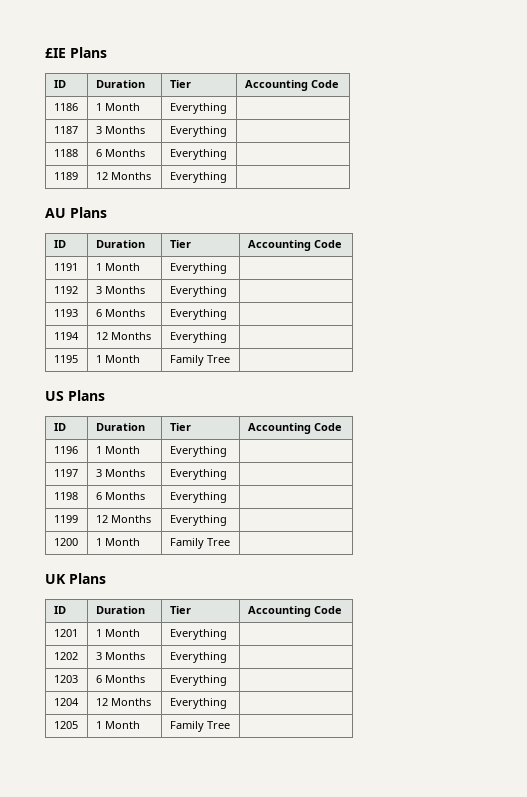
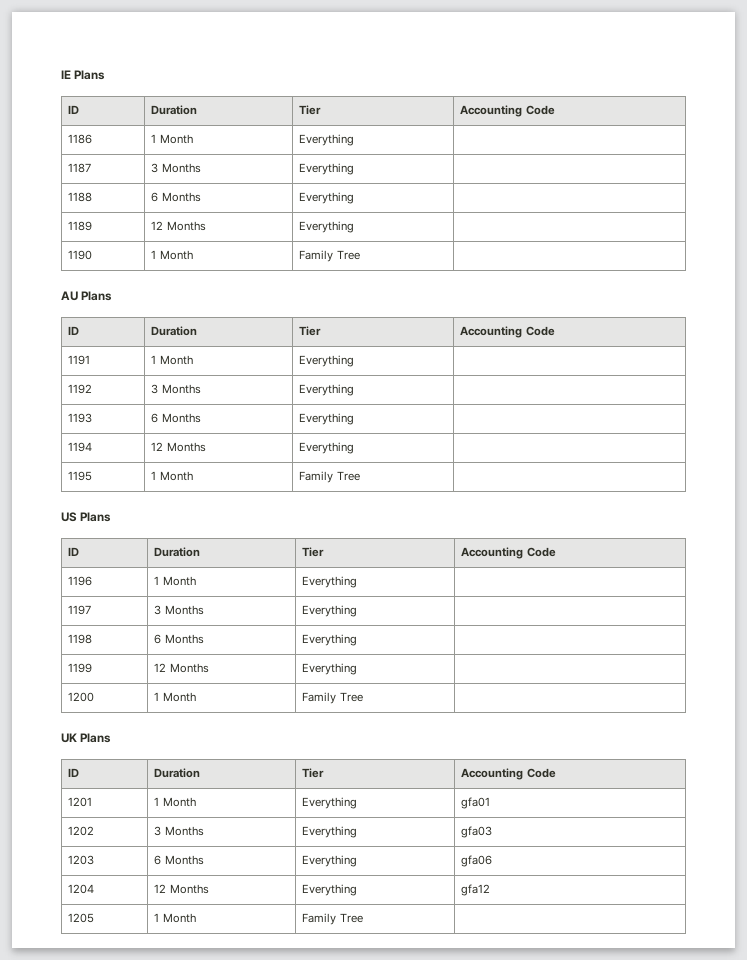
[45,48,66,58] £IE -> [61,70,71,79] IE
(227, 177) none -> [68,250,93,260] [151,250,193,260] [299,250,360,262] // 1190 | 1 Month | Family Tree |
(227, 634) none -> [461,797,491,809] gfa01
(227, 657) none -> [461,826,493,838] gfa03
(227, 680) none -> [461,855,493,867] gfa06
(227, 703) none -> [461,884,491,896] gfa12

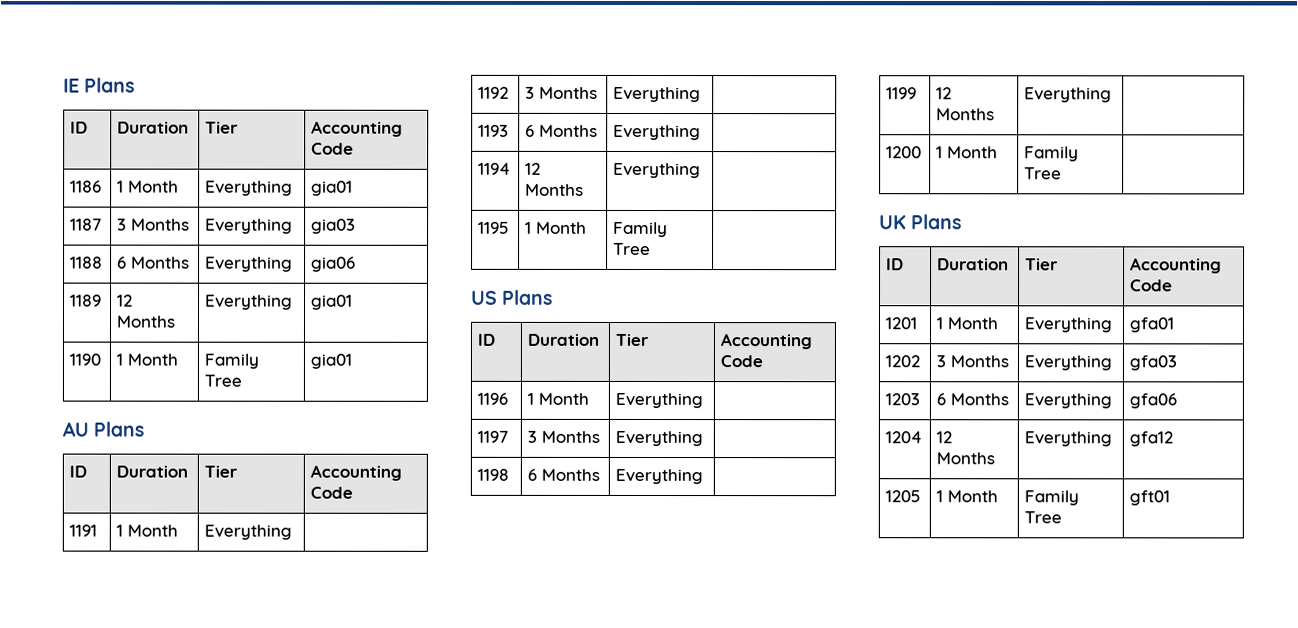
(355, 140) none -> [311,180,354,196] gia01
(355, 169) none -> [311,218,357,234] gia03
(355, 198) none -> [311,256,357,272] gia06
(355, 227) none -> [311,294,354,310] gia01
(360, 255) none -> [310,353,353,369] gia01
(363, 918) none -> [1129,490,1171,506] gft01

